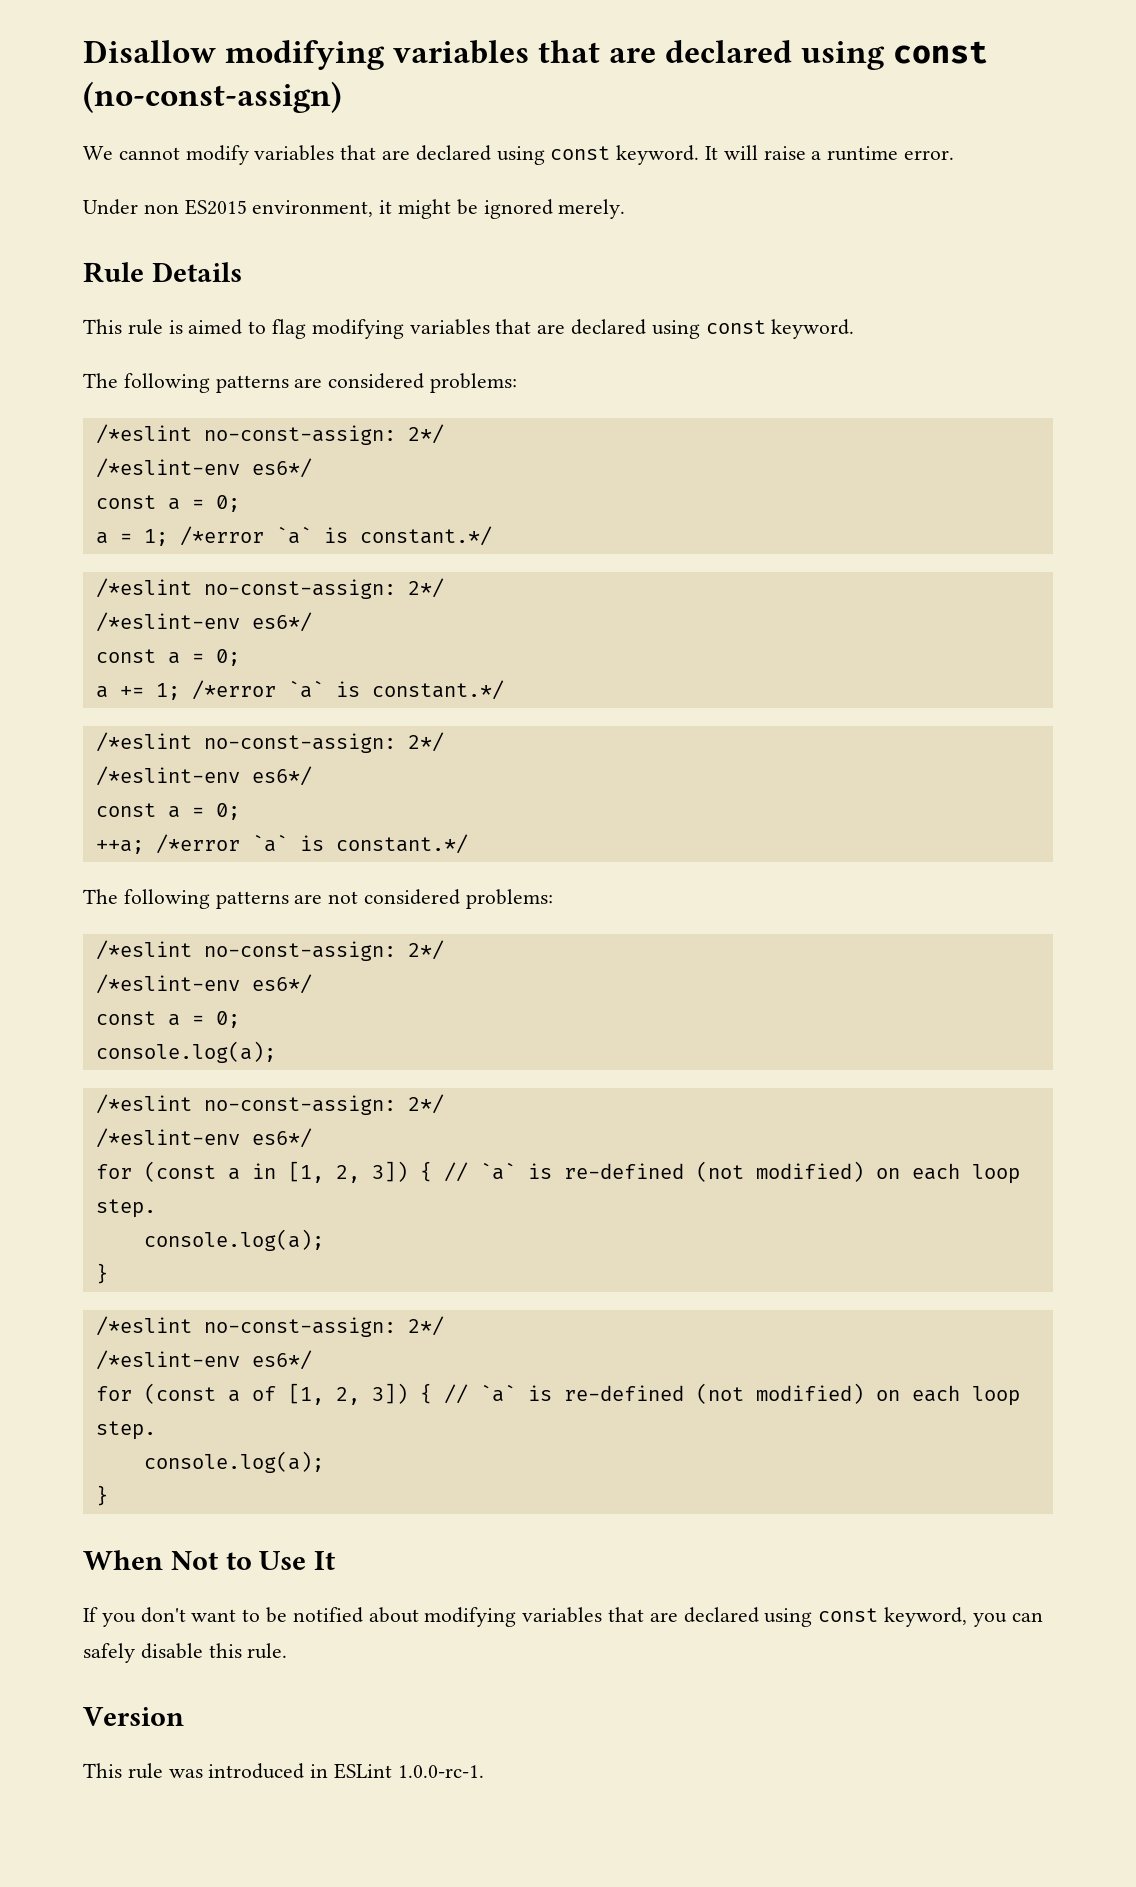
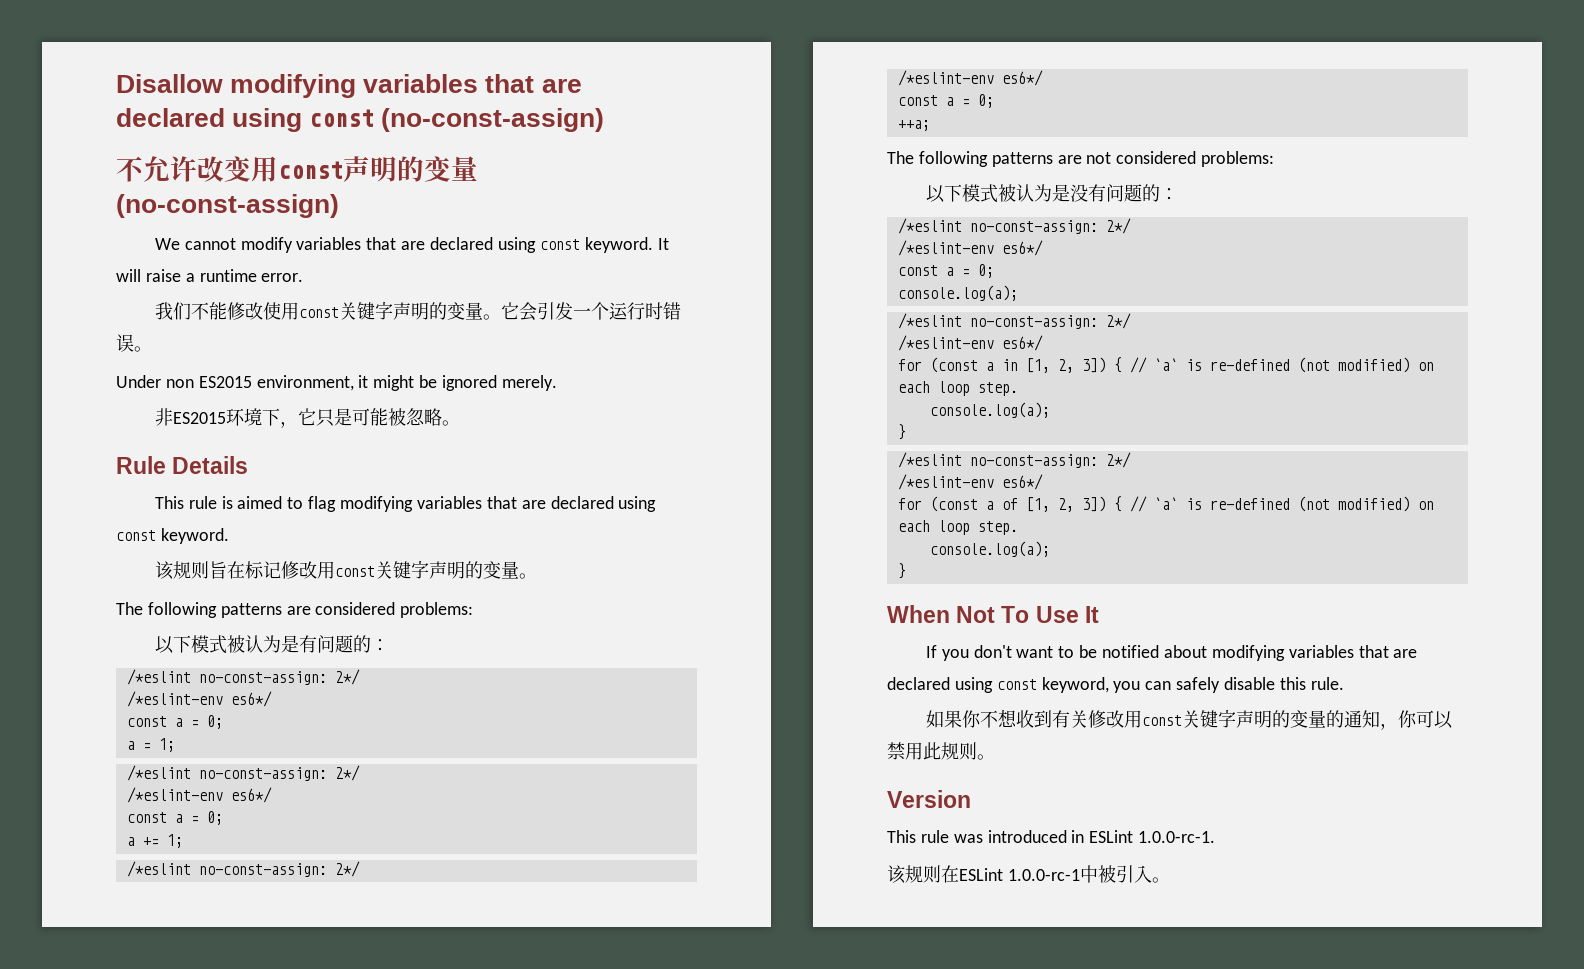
(342, 97) none -> [116,156,478,182] [116,194,339,218] // 不允许改变用const声明的变量(no-const-assign)
(955, 155) none -> [154,301,681,321] [116,334,152,352] // 我们不能修改使用const关键字声明的变量。它会引发一个运行时错误。
(626, 209) none -> [154,408,460,428] // 非ES2015环境下，它只是可能被忽略。
(855, 329) none -> [154,560,537,580] // 该规则旨在标记修改用const关键字声明的变量。
(518, 383) none -> [154,635,389,654] // 以下模式被认为是有问题的：
[179,526,492,546] /*error `a` is constant.*/ -> (175, 745) none
[191,680,504,700] /*error `a` is constant.*/ -> (183, 841) none
[155,834,468,854] /*error `a` is constant.*/ -> (930, 125) none
(553, 899) none -> [925,184,1178,203] // 以下模式被认为是没有问题的：
[225,1552,252,1570] to -> [1001,606,1030,623] To
(288, 1651) none -> [925,709,1453,730] [887,742,995,760] // 如果你不想收到有关修改用const关键字声明的变量的通知，你可以禁用此规则。
(484, 1771) none -> [887,865,1170,884] // 该规则在ESLint 1.0.0-rc-1中被引入。

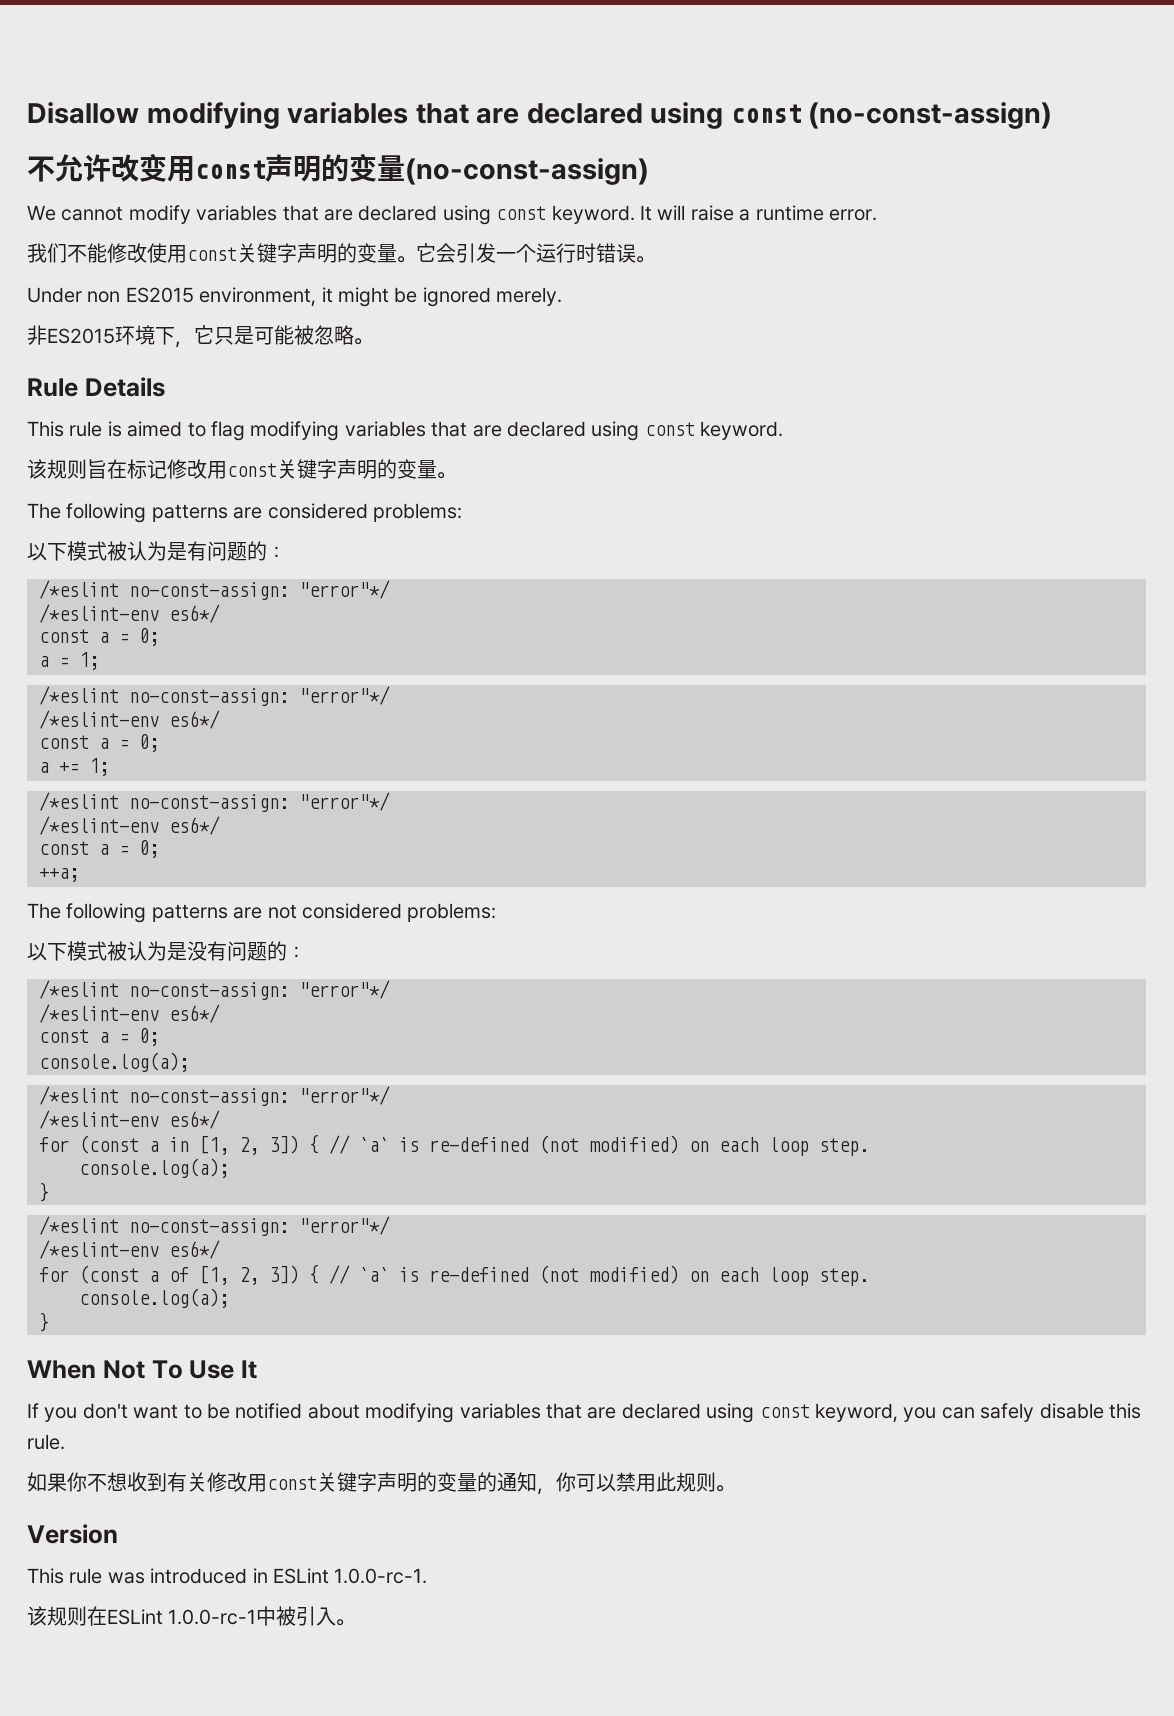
[334,669,360,685] 2*/ -> [299,580,390,599] "error"*/
[334,765,360,781] 2*/ -> [299,686,390,705] "error"*/
[334,861,360,877] 2*/ -> [299,792,390,811] "error"*/
[1105,218,1131,234] 2*/ -> [299,980,390,999] "error"*/
[1105,313,1131,329] 2*/ -> [299,1086,390,1105] "error"*/
[1105,452,1131,468] 2*/ -> [299,1216,390,1235] "error"*/

